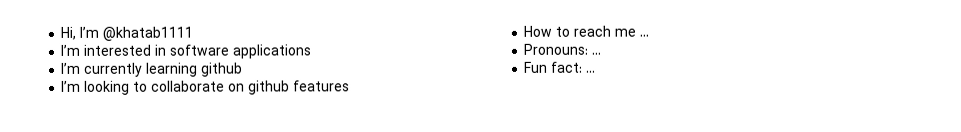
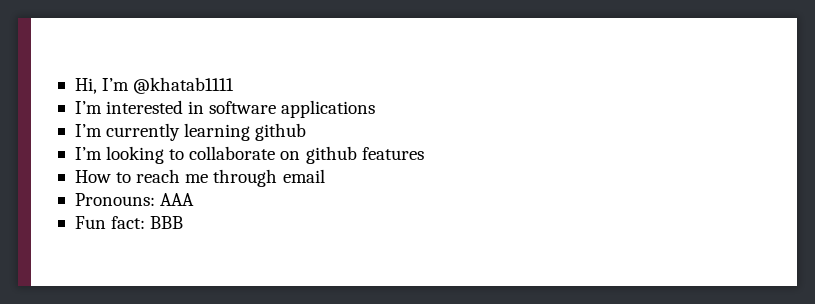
[639,34,650,37] ... -> [213,169,325,187] through email
[591,52,602,55] ... -> [160,193,195,206] AAA
[586,70,597,73] ... -> [150,216,184,229] BBB

